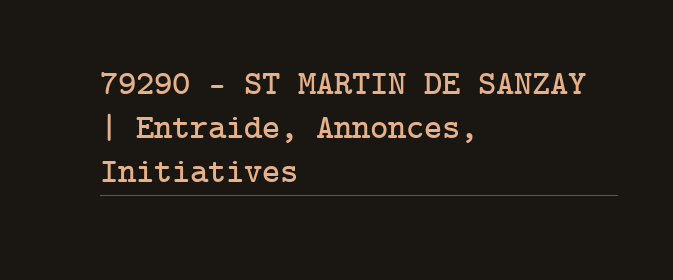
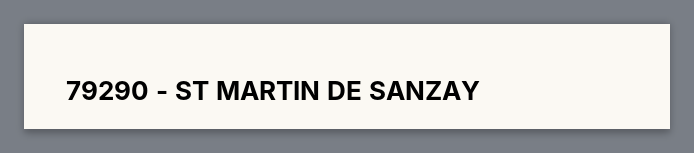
[100,113,478,143] [100,161,298,183] | Entraide, Annonces, Initiatives -> (481, 90) none

